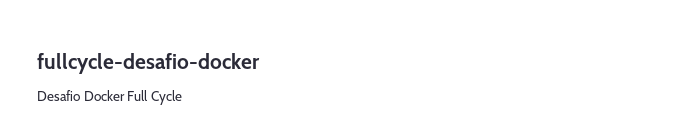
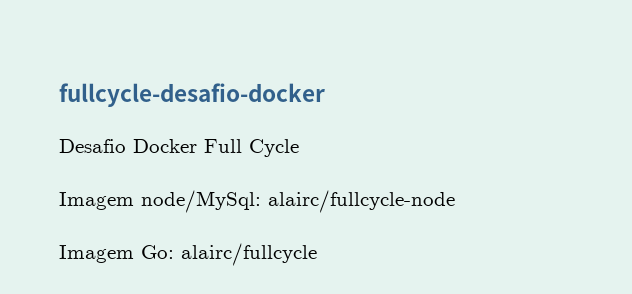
(182, 97) none -> [59,190,455,213] [59,243,317,266] // Imagem node/MySql: alairc/fullcycle-node // Imagem Go: alairc/fullcycle

